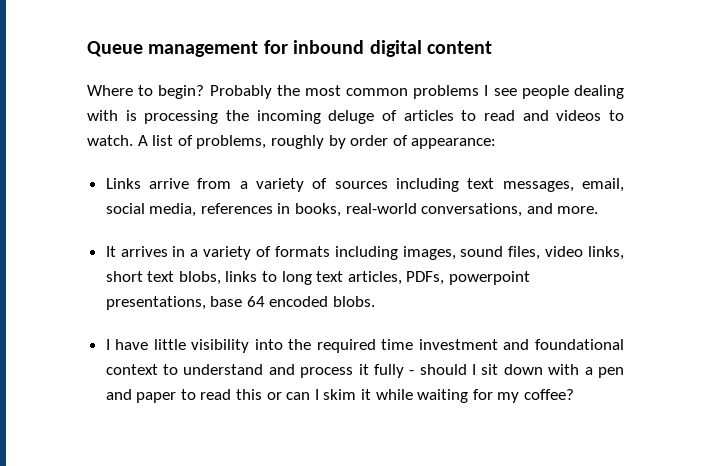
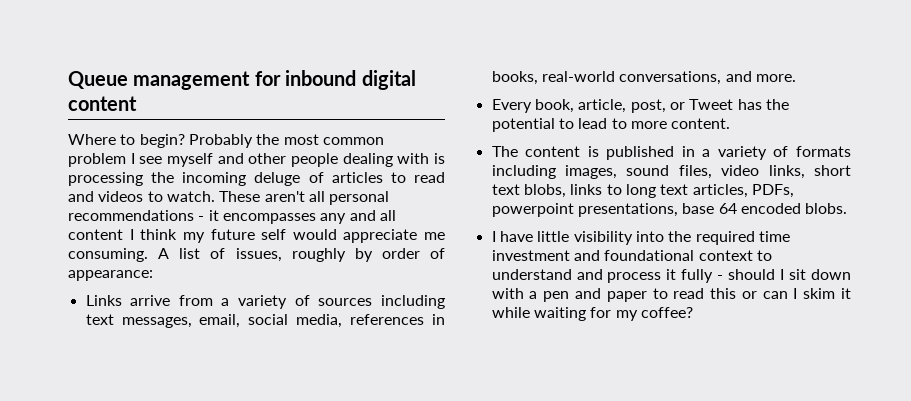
[413,85,480,99] problems -> [68,153,126,167] problem
(517, 92) none -> [167,153,287,167] myself and other
(133, 140) none -> [219,191,390,205] [68,210,396,224] [68,229,445,243] [68,248,148,262] These aren't all personal recommendations - it encompasses any and all content I think my future self would appreciate me consuming.
[196,135,267,149] problems, -> [235,248,282,262] issues,
[105,246,168,257] It arrives -> [491,99,789,113] [491,118,731,132] [491,146,675,160] Every book, article, post, or Tweet has the potential to lead to more content. // The content is published

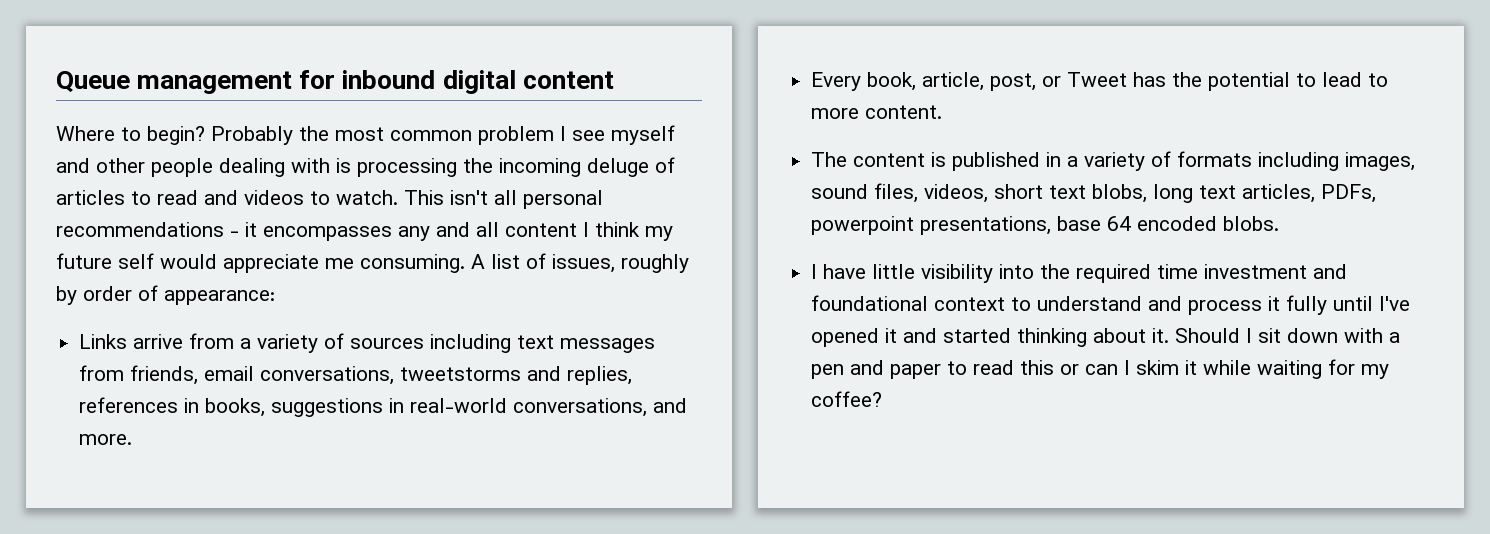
[219,191,305,202] These aren't -> [404,190,488,205] This isn't
[121,314,343,328] messages, email, social media, -> [560,338,656,353] [79,365,633,385] messages from friends, email conversations, tweetstorms and replies,
(538, 78) none -> [271,398,405,417] suggestions in
[721,165,805,179] video links, -> [924,184,989,203] videos,
[570,184,622,195] links to -> (1148, 193) none
[717,269,776,280] - should -> [1333,296,1411,311] [811,328,1241,347] until I've opened it and started thinking about it. Should

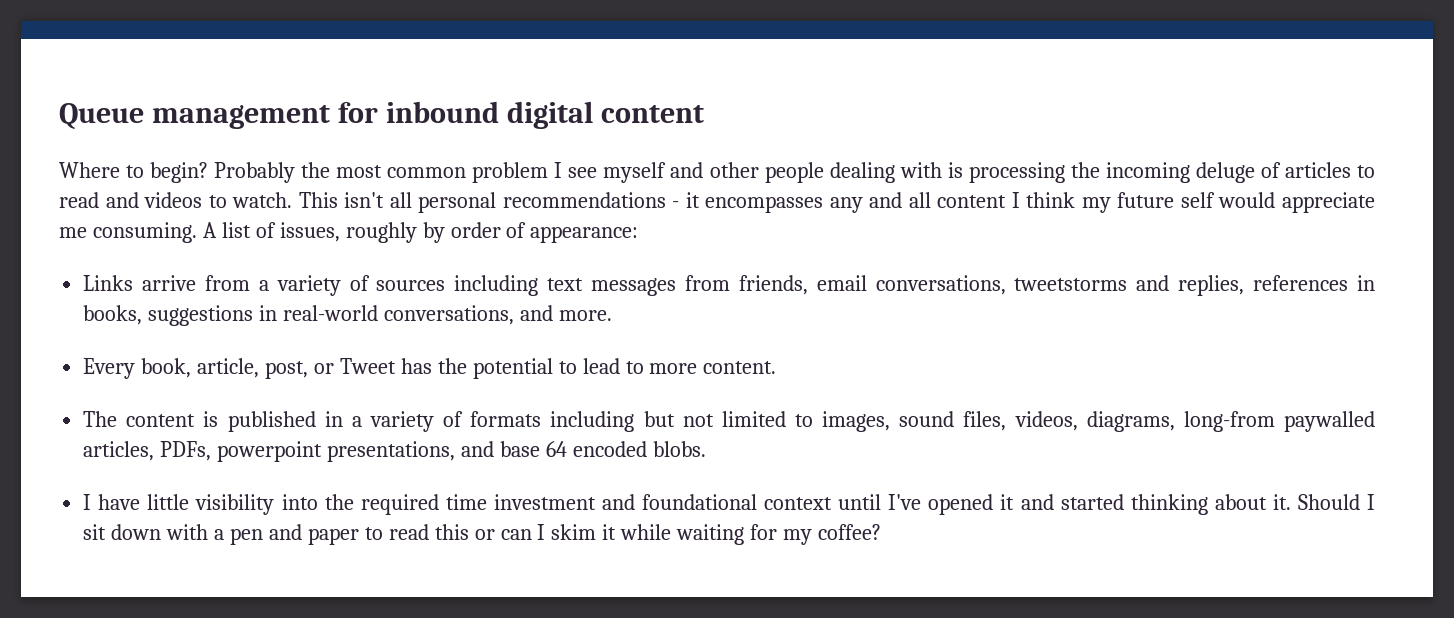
[1345,152,1416,171] [811,183,1237,203] images, sound files, videos, short text blobs, long text -> [643,411,1375,432] but not limited to images, sound files, videos, diagrams, long-from paywalled
(1052, 225) none -> [460,441,494,457] and
[1011,295,1328,315] to understand and process it fully -> (833, 503) none

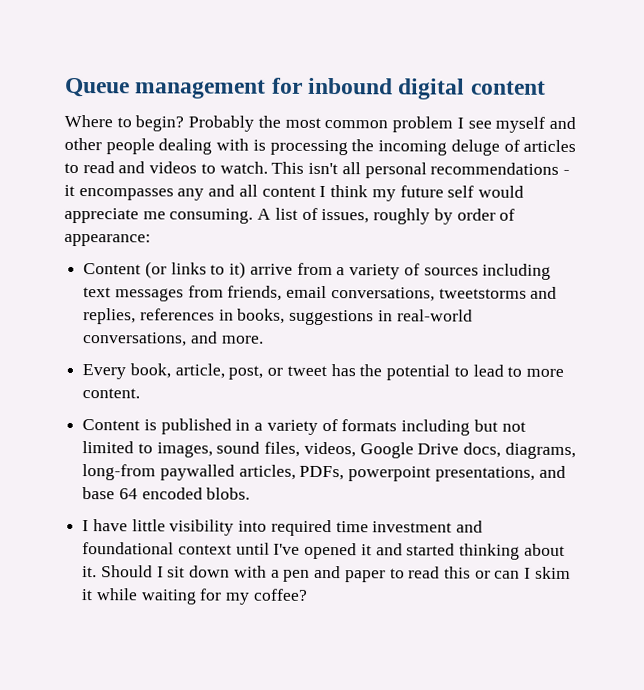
[83,275,134,291] Links -> [83,261,247,279] Content (or links to it)
[339,358,396,374] Tweet -> [286,365,327,377] tweet
[83,411,196,427] The content -> [82,419,141,431] Content
(1078, 421) none -> [359,442,502,459] Google Drive docs,
[324,494,354,510] the -> (268, 526) none

